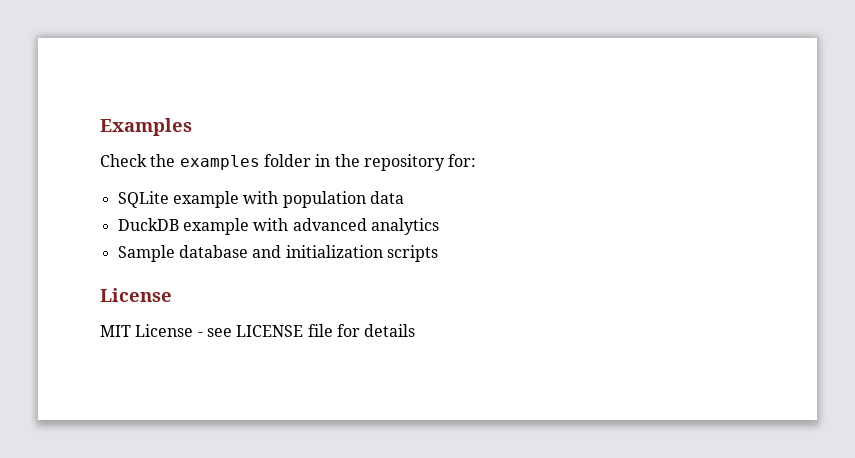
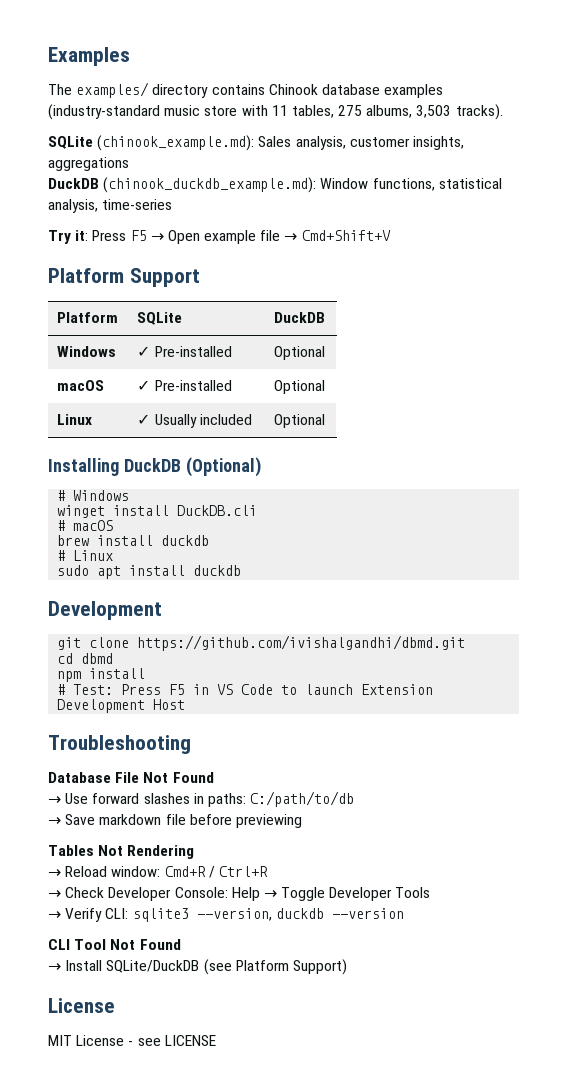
[100,154,477,171] [117,191,404,208] [117,218,439,235] [117,245,438,262] Check the examples folder in the repository for: // SQLite example with population data // DuckDB example with advanced analytics // Sample database and initialization scripts -> [48,82,444,98] [48,104,503,120] [48,135,464,151] [48,157,129,171] [48,177,502,193] [48,199,173,213] [48,230,391,244] [48,268,200,287] [57,312,119,323] [137,312,183,325] [274,312,326,323] [57,346,117,357] [137,346,232,357] [274,346,326,360] [57,380,105,391] [137,380,232,391] [274,380,326,394] [57,414,93,425] [137,414,252,428] [274,414,326,428] [48,457,261,477] [57,490,130,501] [57,505,258,518] [57,520,114,531] [57,535,210,546] [57,550,114,561] [57,565,242,579] [48,601,162,620] [57,635,466,651] [57,653,114,664] [57,668,146,682] [57,684,434,695] [57,699,186,713] [48,735,191,754] [48,772,214,783] [48,791,355,807] [48,814,302,828] [48,845,195,859] [48,866,268,878] [48,887,431,901] [48,908,404,922] [48,939,181,950] [48,959,347,975] The examples/ directory contains Chinook database examples (industry-standard music store with 11 tables, 275 albums, 3,503 tracks). // SQLite (chinook_example.md): Sales analysis, customer insights, aggregations // DuckDB (chinook_duckdb_example.md): Window functions, statistical analysis, time-series // Try it: Press F5 → Open example file → Cmd+Shift+V // Platform Support // Platform | SQLite | DuckDB // Windows | ✓ Pre-installed | Optional // macOS | ✓ Pre-installed | Optional // Linux | ✓ Usually included | Optional // Installing DuckDB (Optional) // # Windows // winget install DuckDB.cli // # macOS // brew install duckdb // # Linux // sudo apt install duckdb // Development // git clone https://github.com/ivishalgandhi/dbmd.git // cd dbmd // npm install // # Test: Press F5 in VS Code to launch Extension Development Host // Troubleshooting // Database File Not Found // → Use forward slashes in paths: C:/path/to/db // → Save markdown file before previewing // Tables Not Rendering // → Reload window: Cmd+R / Ctrl+R // → Check Developer Console: Help → Toggle Developer Tools // → Verify CLI: sqlite3 --version, duckdb --version // CLI Tool Not Found // → Install SQLite/DuckDB (see Platform Support)
[307,324,416,337] file for details -> (216, 1040) none

